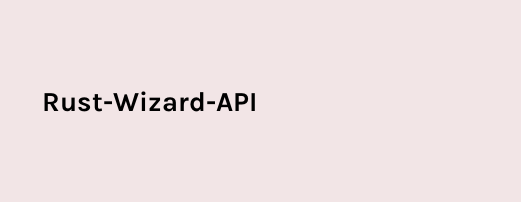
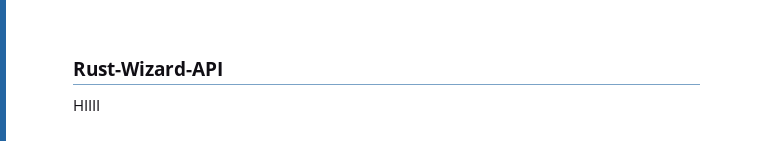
(257, 101) none -> [73,100,100,111] // HIIII

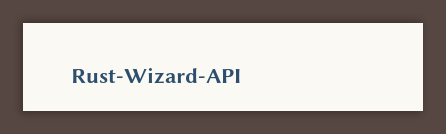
[73,100,100,111] // HIIII -> (241, 75) none

